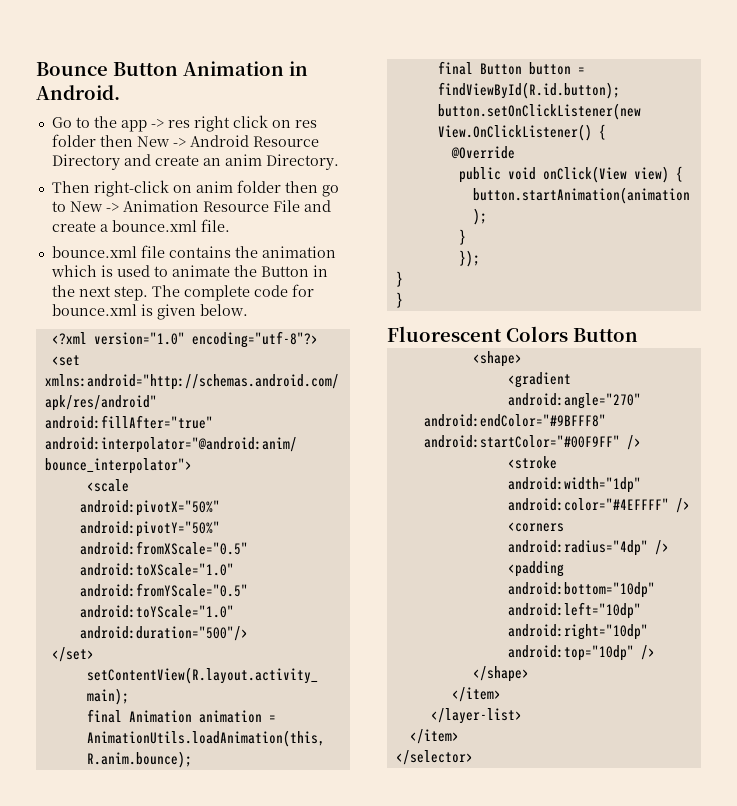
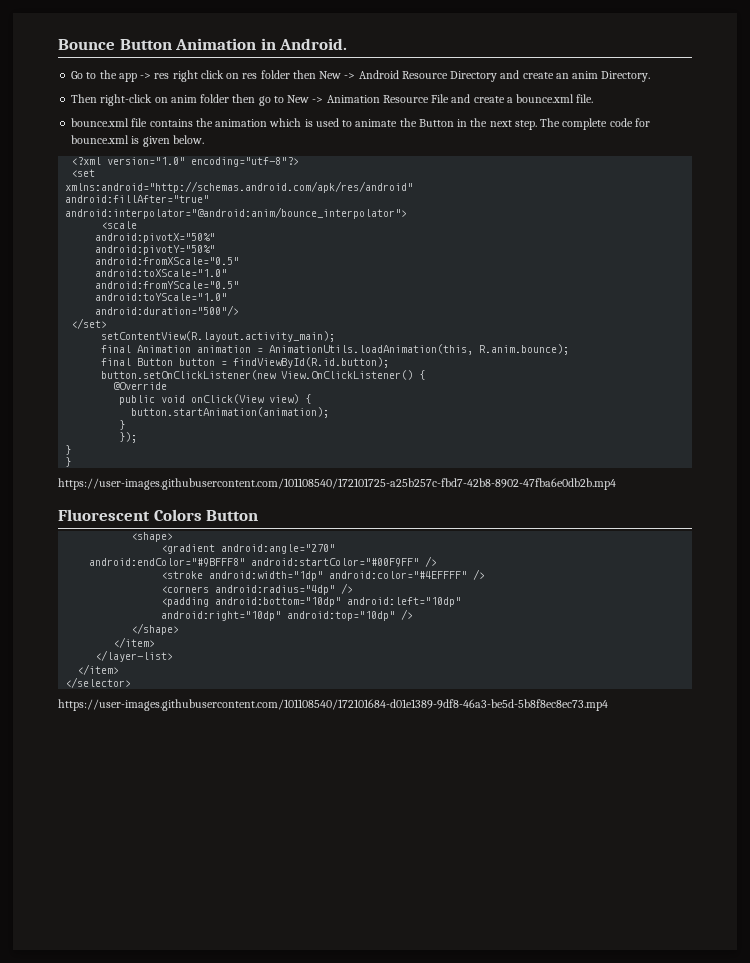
(403, 300) none -> [58,478,616,490] // https://user-images.githubusercontent.com/101108540/172101725-a25b257c-fbd7-42b8-8902-47fba6e0db2b.mp4
(473, 757) none -> [58,699,608,711] // https://user-images.githubusercontent.com/101108540/172101684-d01e1389-9df8-46a3-be5d-5b8f8ec8ec73.mp4

